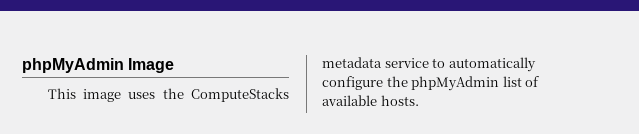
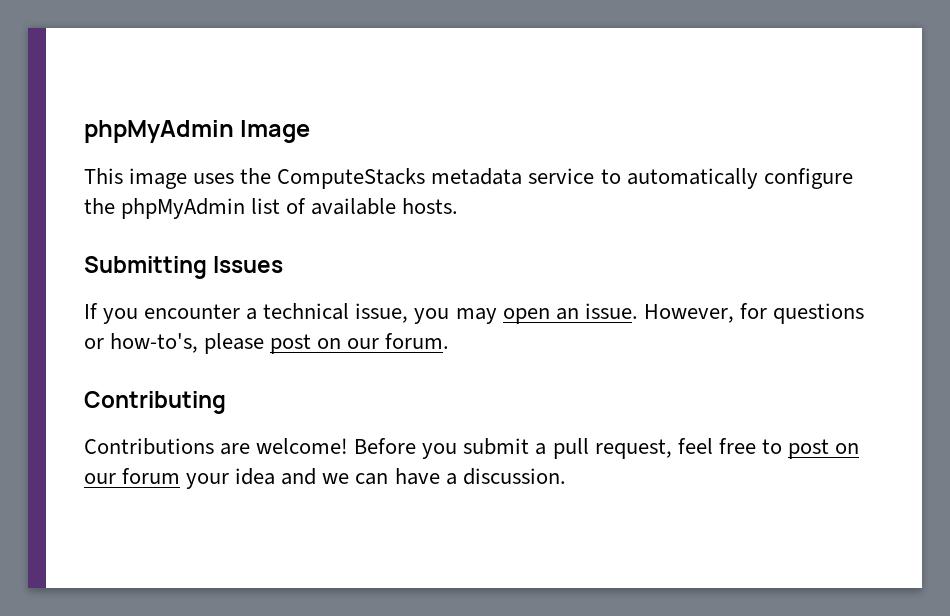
(419, 100) none -> [84,256,284,279] [84,303,864,324] [84,333,450,354] [84,391,226,414] [84,438,859,459] [84,468,566,489] // Submitting Issues // If you encounter a technical issue, you may open an issue. However, for questions or how-to's, please post on our forum. // Contributing // Contributions are welcome! Before you submit a pull request, feel free to post on our forum your idea and we can have a discussion.

